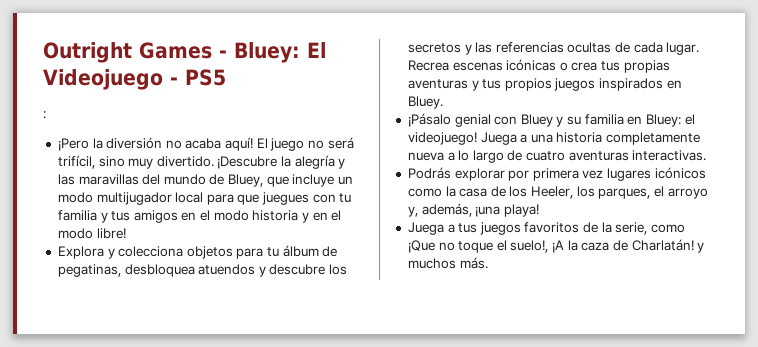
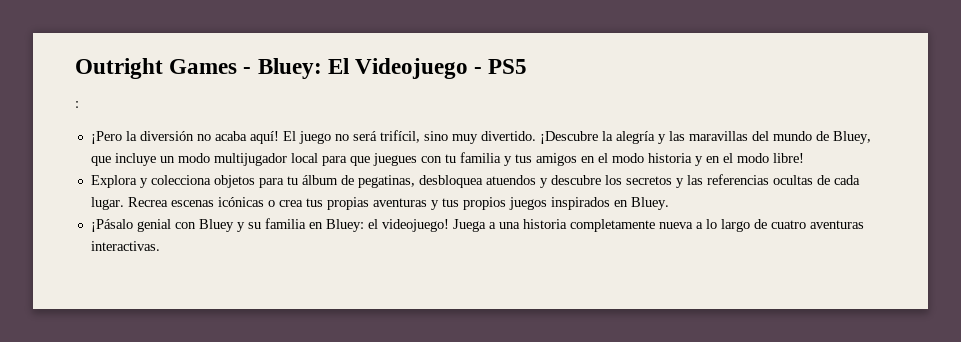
[407,167,706,181] [407,186,708,199] [407,203,539,217] [407,222,686,235] [407,239,705,253] [407,257,488,269] // Podrás explorar por primera vez lugares icónicos como la casa de los Heeler, los parques, el arroyo y, además, ¡una playa! // Juega a tus juegos favoritos de la serie, como ¡Que no toque el suelo!, ¡A la caza de Charlatán! y muchos más. -> (160, 246) none

